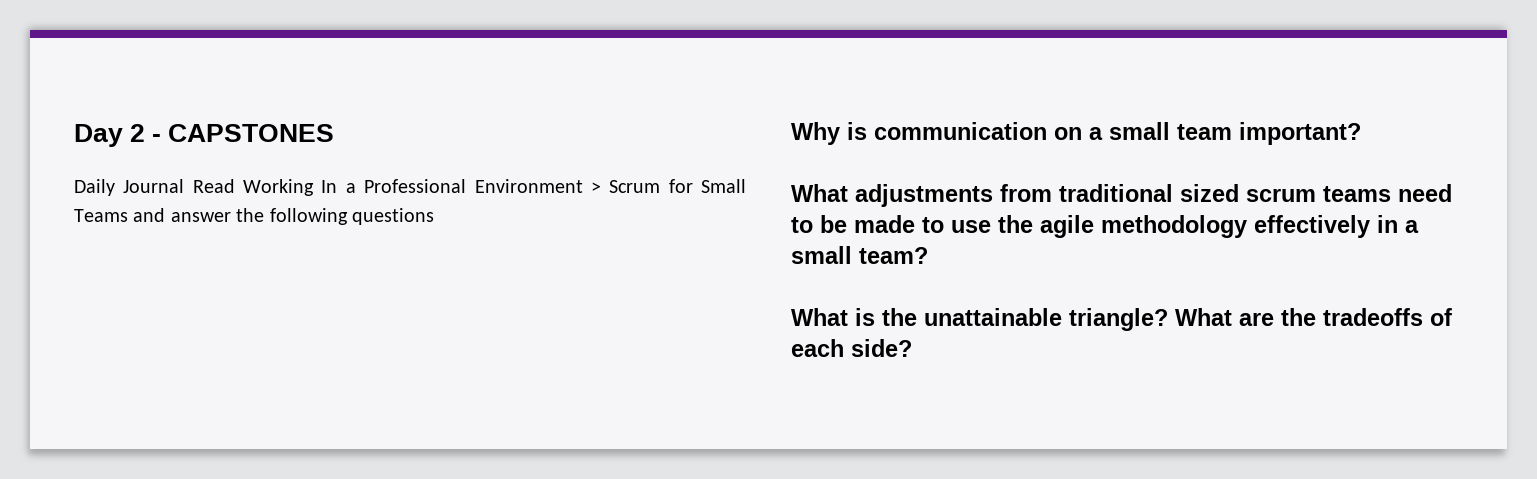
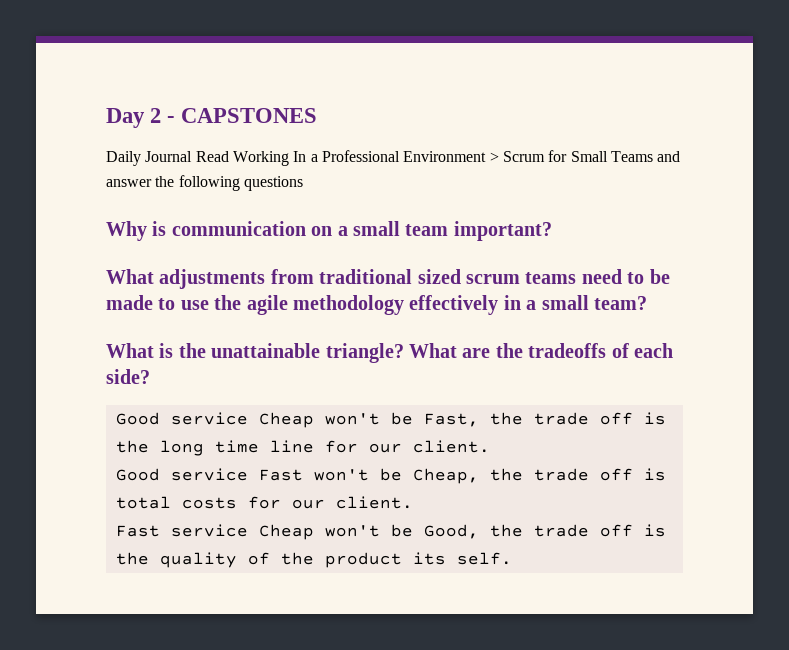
(912, 348) none -> [115,412,666,428] [115,440,490,456] [115,468,666,484] [115,496,413,509] [115,524,666,540] [115,552,512,568] // Good service Cheap won't be Fast, the trade off is the long time line for our client. // Good service Fast won't be Cheap, the trade off is total costs for our client. // Fast service Cheap won't be Good, the trade off is the quality of the product its self.

